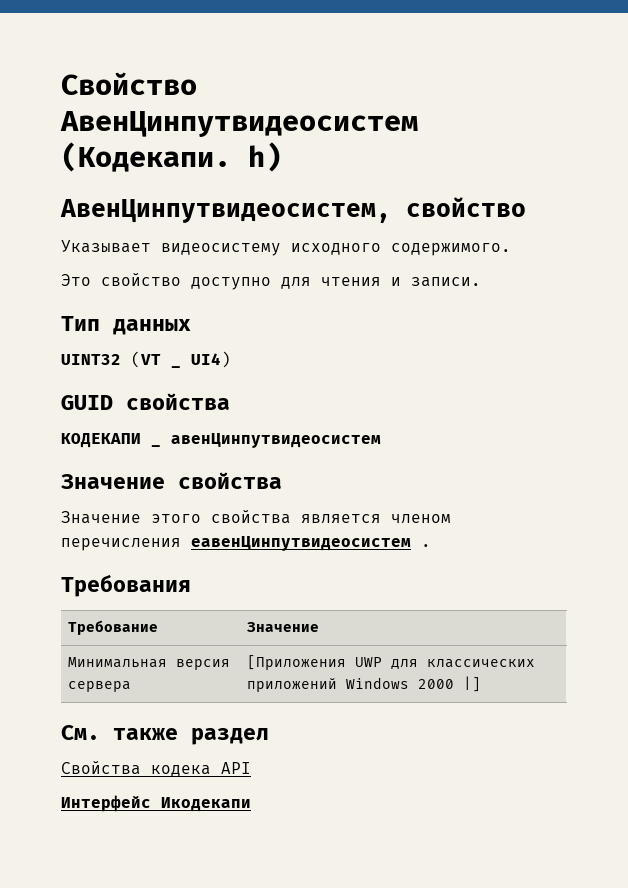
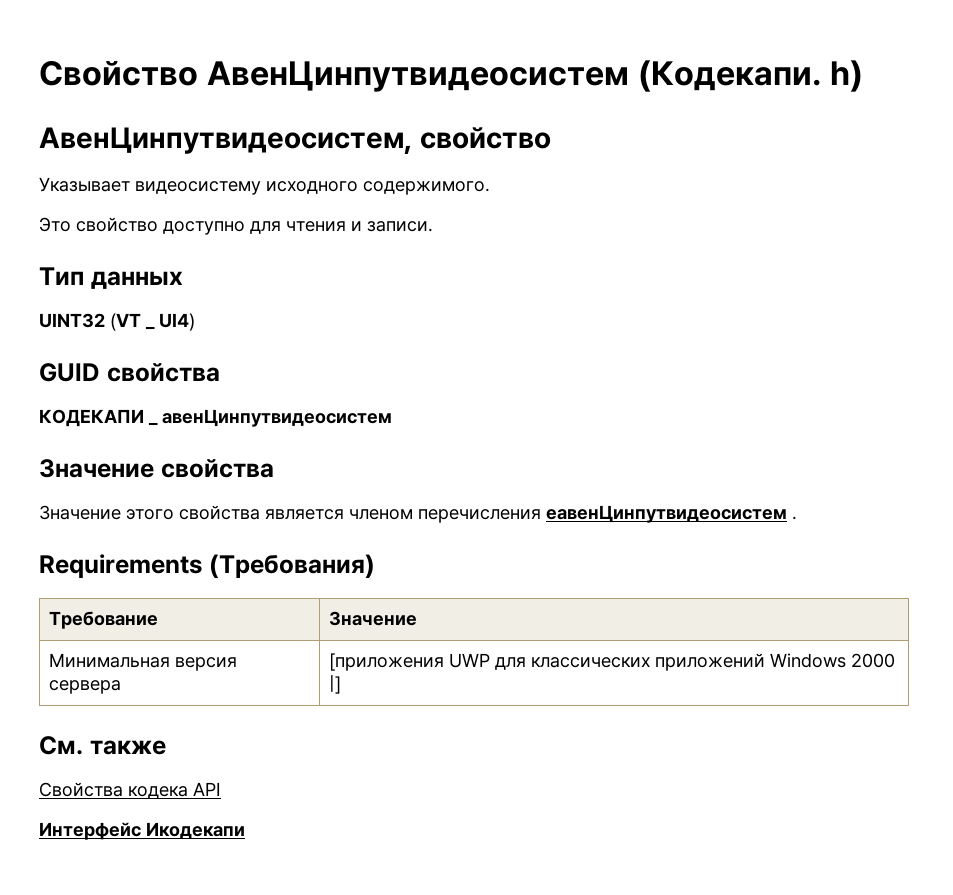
[61,574,191,597] Требования -> [39,554,375,578] Requirements (Требования)
[247,655,347,670] [Приложения -> [328,653,444,671] [приложения
[191,728,269,745] раздел -> (166, 747) none

